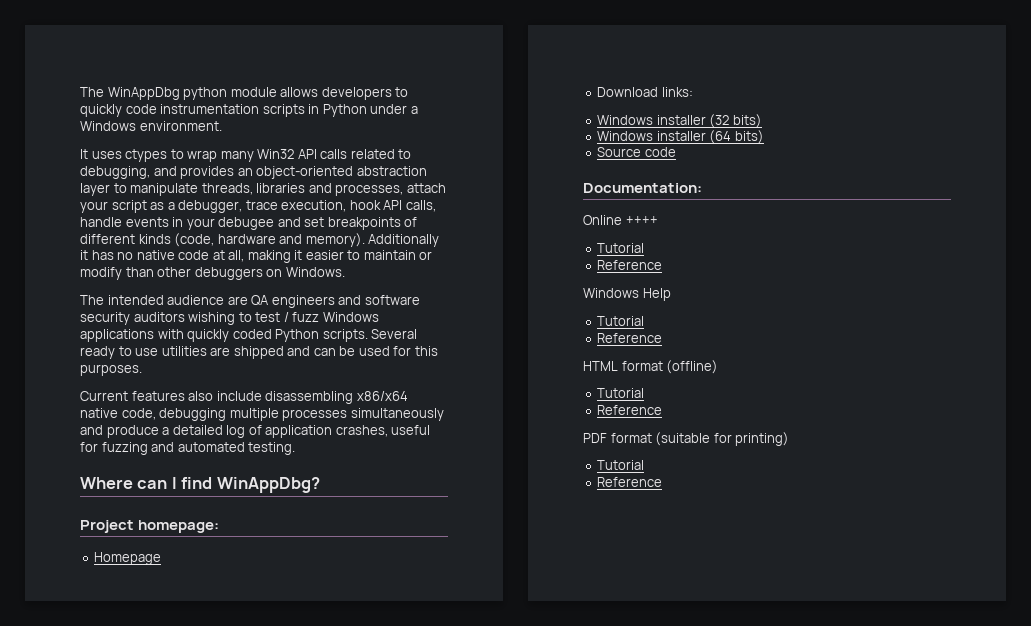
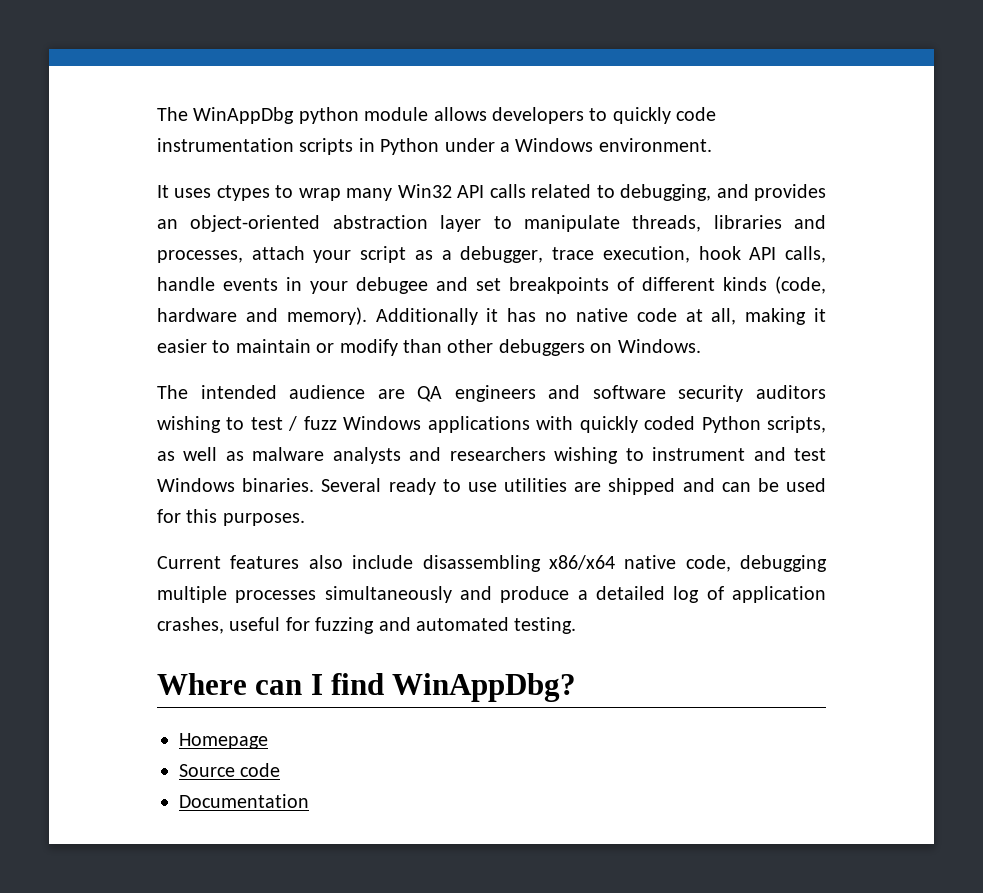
[322,329,368,342] scripts. -> [767,416,826,433] [157,447,826,464] [157,478,315,492] scripts, as well as malware analysts and researchers wishing to instrument and test Windows binaries.
[80,520,220,533] // Project homepage: -> (577, 687) none
[597,87,693,97] [597,114,762,128] [597,130,764,144] [597,147,676,157] [583,183,702,193] [583,215,658,225] [597,243,645,253] [597,260,663,270] [583,288,671,301] [597,316,645,326] [597,333,663,343] [583,360,719,374] [597,388,645,398] [597,405,663,415] [583,432,790,446] [597,460,645,470] [597,477,663,487] Download links: // Windows installer (32 bits) // Windows installer (64 bits) // Source code // Documentation: // Online ++++ // Tutorial // Reference // Windows Help // Tutorial // Reference // HTML format (offline) // Tutorial // Reference // PDF format (suitable for printing) // Tutorial // Reference -> [179,763,281,777] [179,794,309,808] Source code // Documentation

